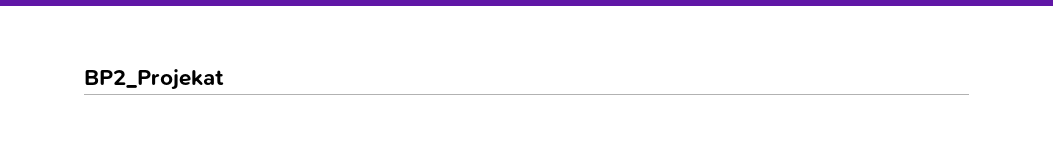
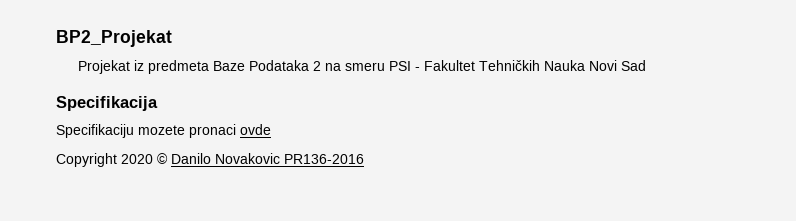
(224, 79) none -> [77,60,646,74] [56,96,158,111] [56,124,271,138] [56,153,364,167] // Projekat iz predmeta Baze Podataka 2 na smeru PSI - Fakultet Tehničkih Nauka Novi Sad // Specifikacija // Specifikaciju mozete pronaci ovde // Copyright 2020 © Danilo Novakovic PR136-2016

